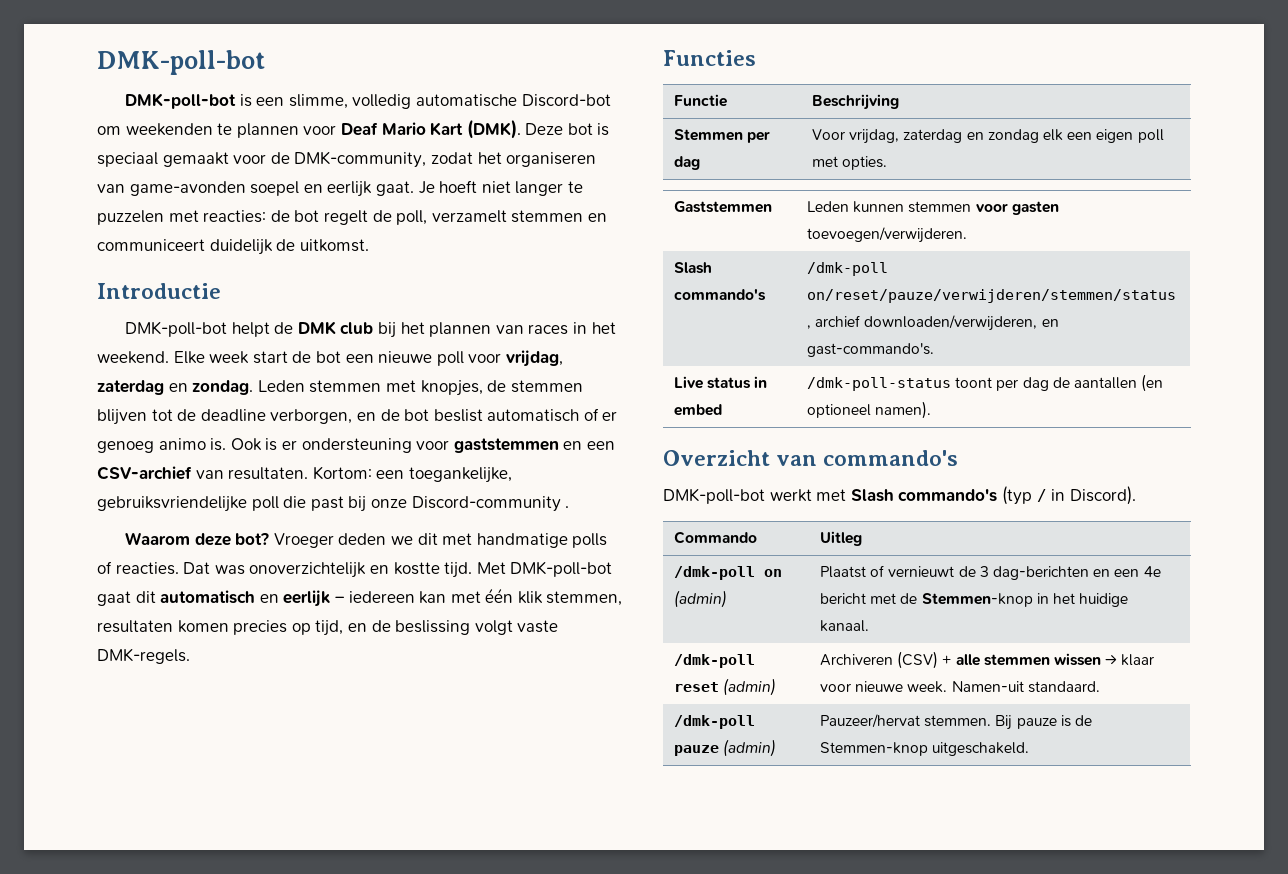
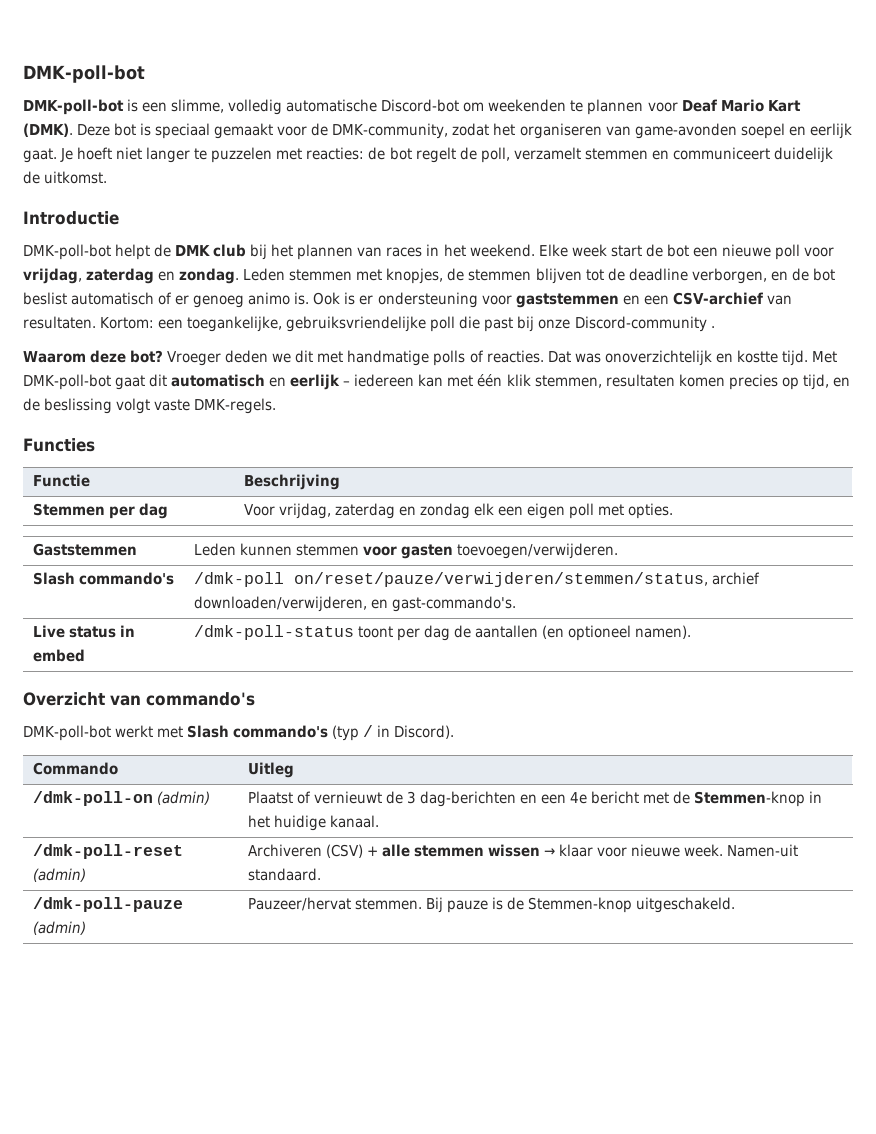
[674,566,783,580] /dmk-poll on -> [32,791,153,806] /dmk-poll-on
[674,654,756,668] [674,682,720,692] /dmk-poll reset -> [32,844,183,859] /dmk-poll-reset
[674,715,756,729] [674,745,720,756] /dmk-poll pauze -> [32,897,183,912] /dmk-poll-pauze

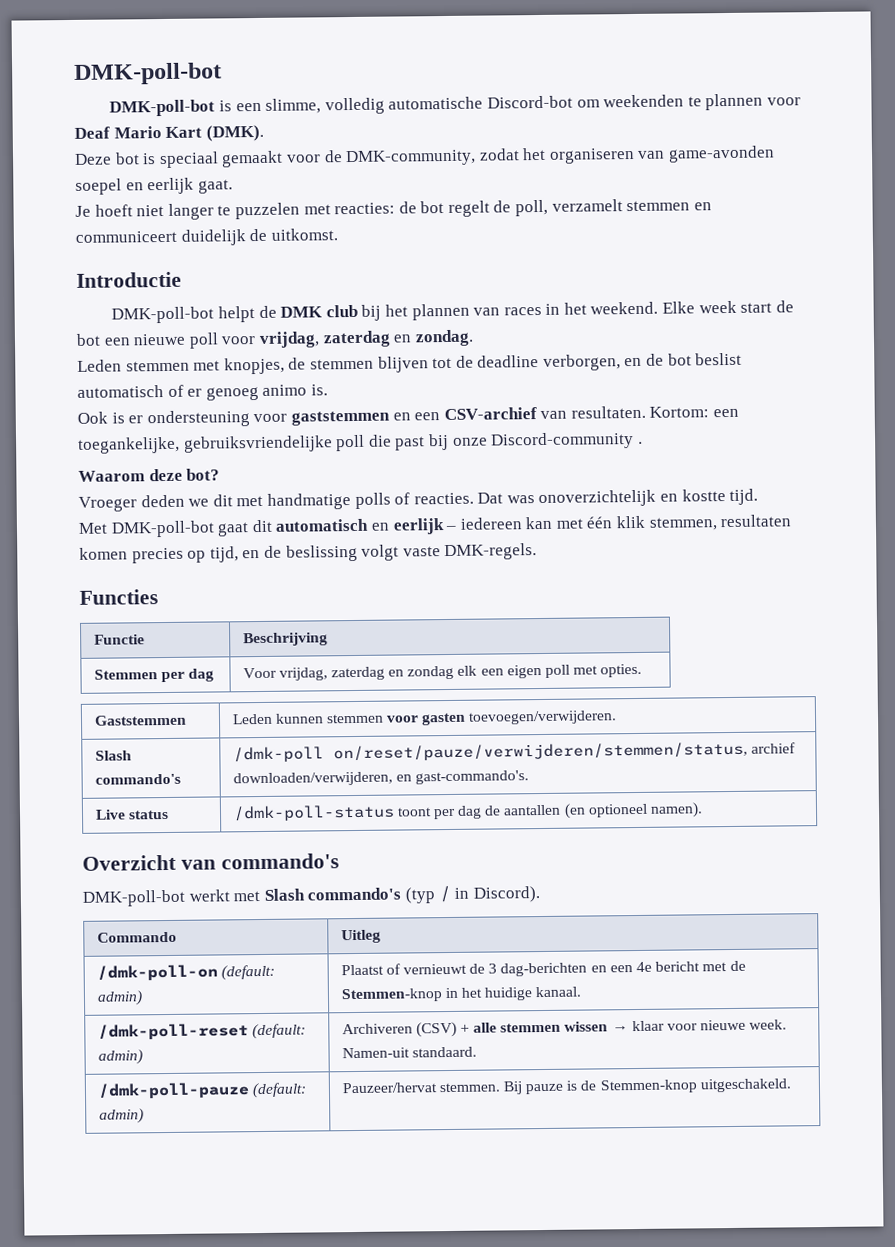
(73, 130) none -> (264, 133) //
(57, 155) none -> (233, 186) //
(240, 276) none -> (474, 338) //
(310, 298) none -> (328, 390) //
(164, 356) none -> (221, 474) //
(808, 358) none -> (759, 496) //
[119,625,135,637] [32,649,85,662] in embed -> (169, 814) none
[156,791,210,805] (admin) -> [220,964,275,981] [96,990,143,1006] (default: admin)
[32,868,86,882] (admin) -> [251,1023,306,1040] [97,1049,143,1065] (default: admin)
[32,921,86,935] (admin) -> [251,1082,307,1099] [98,1108,144,1124] (default: admin)

